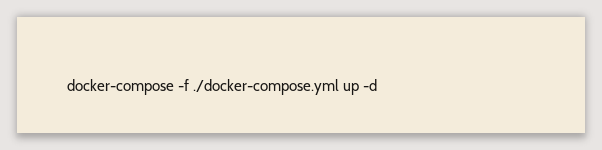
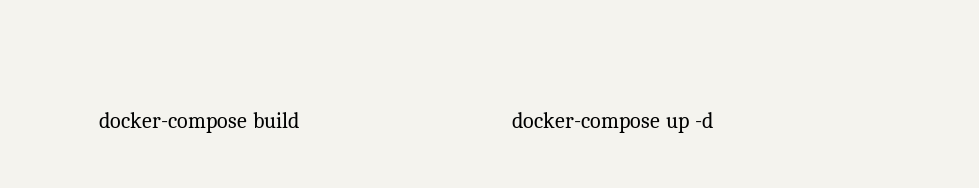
[67,79,340,95] docker-compose -f ./docker-compose.yml -> [99,112,299,133] [512,112,660,133] docker-compose build // docker-compose

